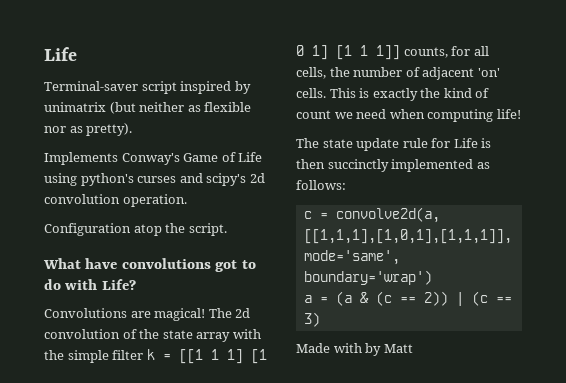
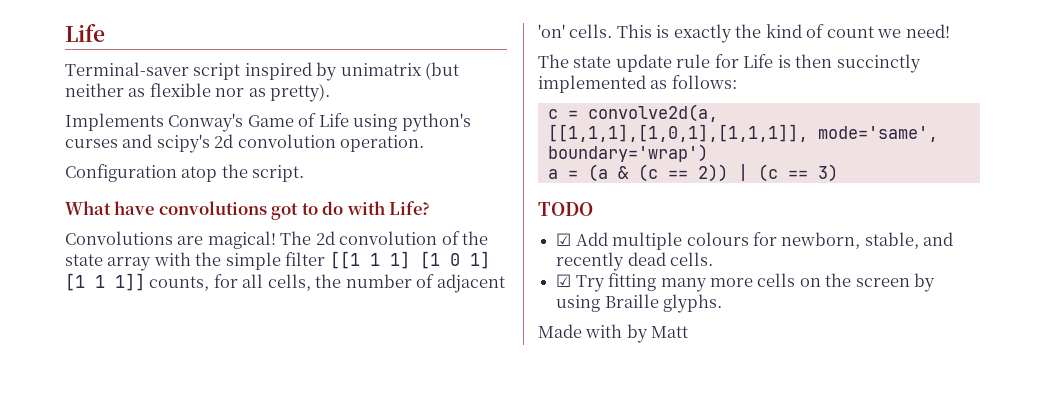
[146,349,171,360] k = -> (326, 259) none
[356,109,521,122] need when computing life! -> [905,24,950,38] need!
(320, 319) none -> [538,202,593,216] [556,232,954,250] [556,252,714,271] [556,273,936,292] [556,294,723,313] // TODO // ☑ Add multiple colours for newborn, stable, and recently dead cells. // ☑ Try fitting many more cells on the screen by using Braille glyphs.

